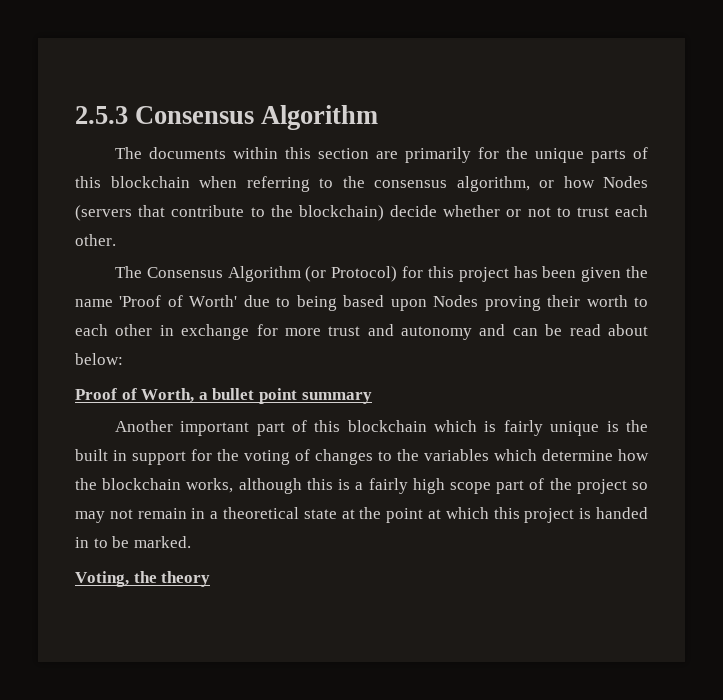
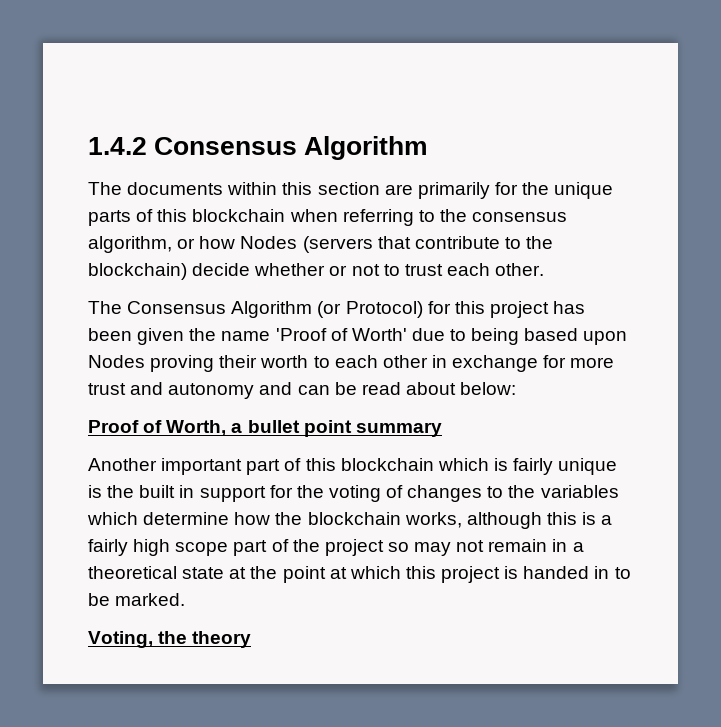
[75,106,128,124] 2.5.3 -> [88,137,147,155] 1.4.2

